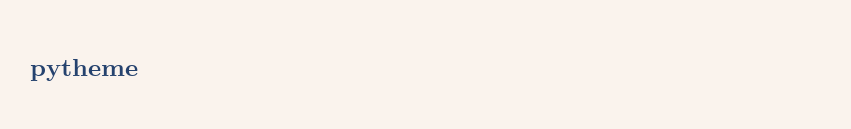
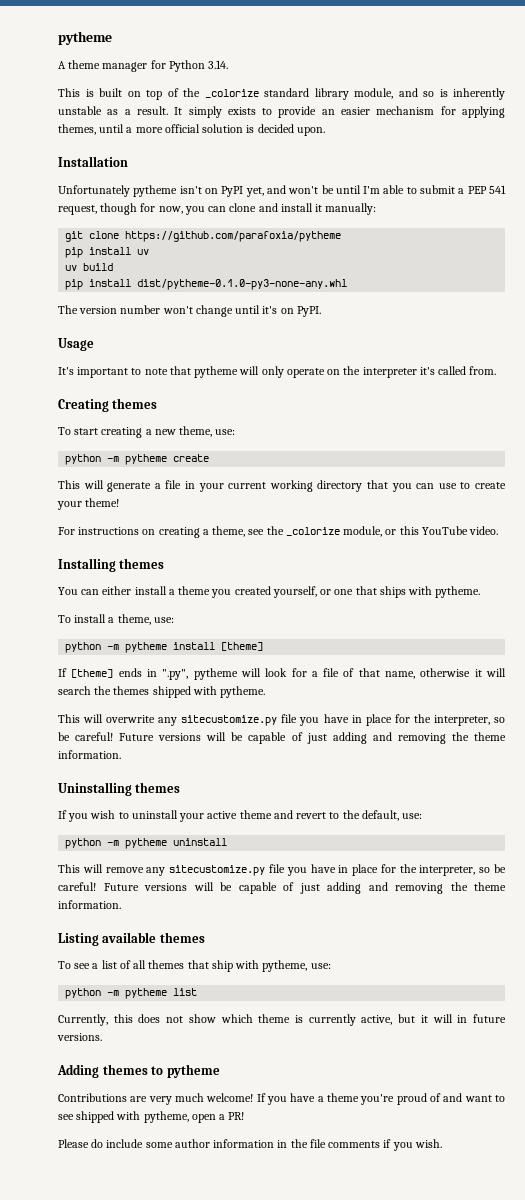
[30,59,138,81] pytheme -> [58,31,112,45] [58,60,229,72] [58,88,505,100] [58,106,506,118] [58,124,325,136] [58,156,128,167] [58,185,506,197] [58,203,377,215] [65,231,342,242] [65,247,150,258] [65,263,114,271] [65,279,348,290] [58,305,321,317] [58,338,94,351] [58,366,497,378] [58,398,158,412] [58,426,236,438] [65,454,210,465] [58,480,507,492] [57,498,120,510] [58,526,499,538] [58,558,165,572] [58,586,481,598] [58,614,174,625] [65,642,264,653] [58,668,506,680] [58,686,266,698] [58,714,506,726] [58,732,506,744] [58,750,121,759] [58,782,181,796] [58,810,423,822] [65,838,228,849] [58,864,506,876] [58,882,506,894] [58,900,121,909] [58,932,205,946] [58,960,331,972] [65,988,198,999] [58,1014,507,1026] [57,1033,102,1041] [57,1064,220,1078] [58,1093,505,1105] [58,1111,245,1123] [58,1139,442,1151] pytheme // A theme manager for Python 3.14. // This is built on top of the _colorize standard library module, and so is inherently unstable as a result. It simply exists to provide an easier mechanism for applying themes, until a more official solution is decided upon. // Installation // Unfortunately pytheme isn't on PyPI yet, and won't be until I'm able to submit a PEP 541 request, though for now, you can clone and install it manually: // git clone https://github.com/parafoxia/pytheme // pip install uv // uv build // pip install dist/pytheme-0.1.0-py3-none-any.whl // The version number won't change until it's on PyPI. // Usage // It's important to note that pytheme will only operate on the interpreter it's called from. // Creating themes // To start creating a new theme, use: // python -m pytheme create // This will generate a file in your current working directory that you can use to create your theme! // For instructions on creating a theme, see the _colorize module, or this YouTube video. // Installing themes // You can either install a theme you created yourself, or one that ships with pytheme. // To install a theme, use: // python -m pytheme install [theme] // If [theme] ends in ".py", pytheme will look for a file of that name, otherwise it will search the themes shipped with pytheme. // This will overwrite any sitecustomize.py file you have in place for the interpreter, so be careful! Future versions will be capable of just adding and removing the theme information. // Uninstalling themes // If you wish to uninstall your active theme and revert to the default, use: // python -m pytheme uninstall // This will remove any sitecustomize.py file you have in place for the interpreter, so be careful! Future versions will be capable of just adding and removing the theme information. // Listing available themes // To see a list of all themes that ship with pytheme, use: // python -m pytheme list // Currently, this does not show which theme is currently active, but it will in future versions. // Adding themes to pytheme // Contributions are very much welcome! If you have a theme you're proud of and want to see shipped with pytheme, open a PR! // Please do include some author information in the file comments if you wish.

